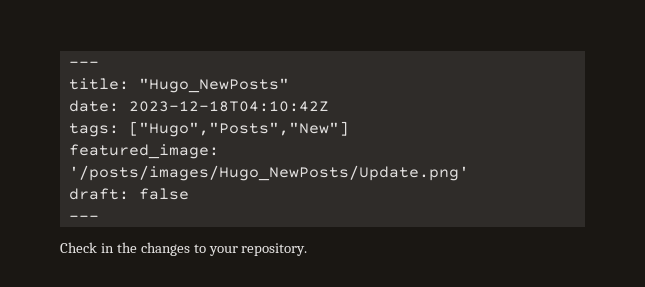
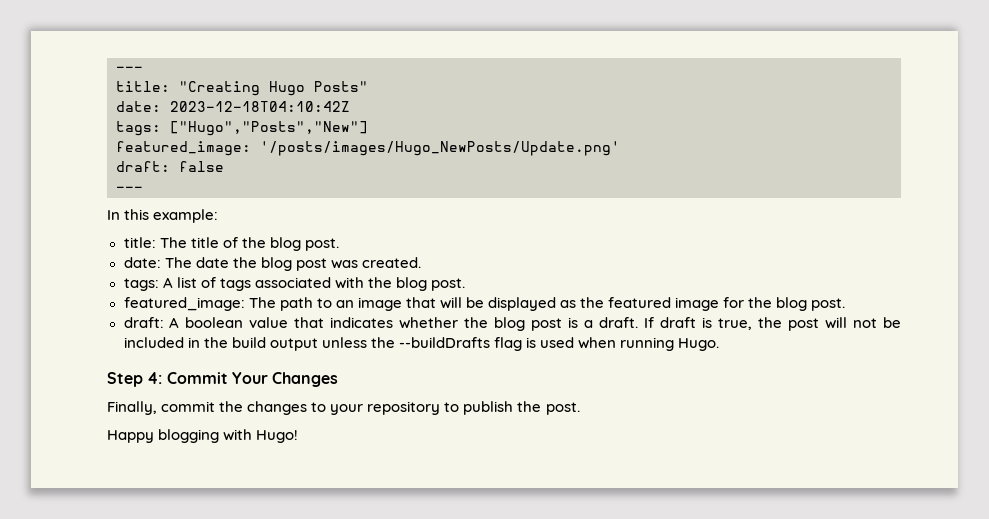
[138,78,289,93] "Hugo_NewPosts" -> [179,81,368,96] "Creating Hugo Posts"
[60,242,308,256] Check in the changes to your repository. -> [107,209,219,223] [123,237,339,251] [123,257,421,271] [123,277,465,291] [123,297,846,311] [123,317,902,331] [123,337,720,351] [107,372,339,387] [107,401,580,415] [107,429,299,443] In this example: // title: The title of the blog post. // date: The date the blog post was created. // tags: A list of tags associated with the blog post. // featured_image: The path to an image that will be displayed as the featured image for the blog post. // draft: A boolean value that indicates whether the blog post is a draft. If draft is true, the post will not be included in the build output unless the --buildDrafts flag is used when running Hugo. // Step 4: Commit Your Changes // Finally, commit the changes to your repository to publish the post. // Happy blogging with Hugo!

